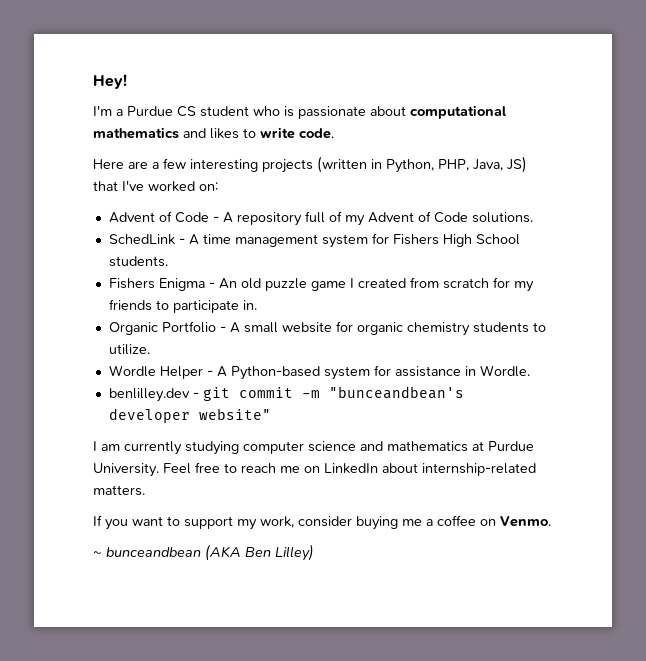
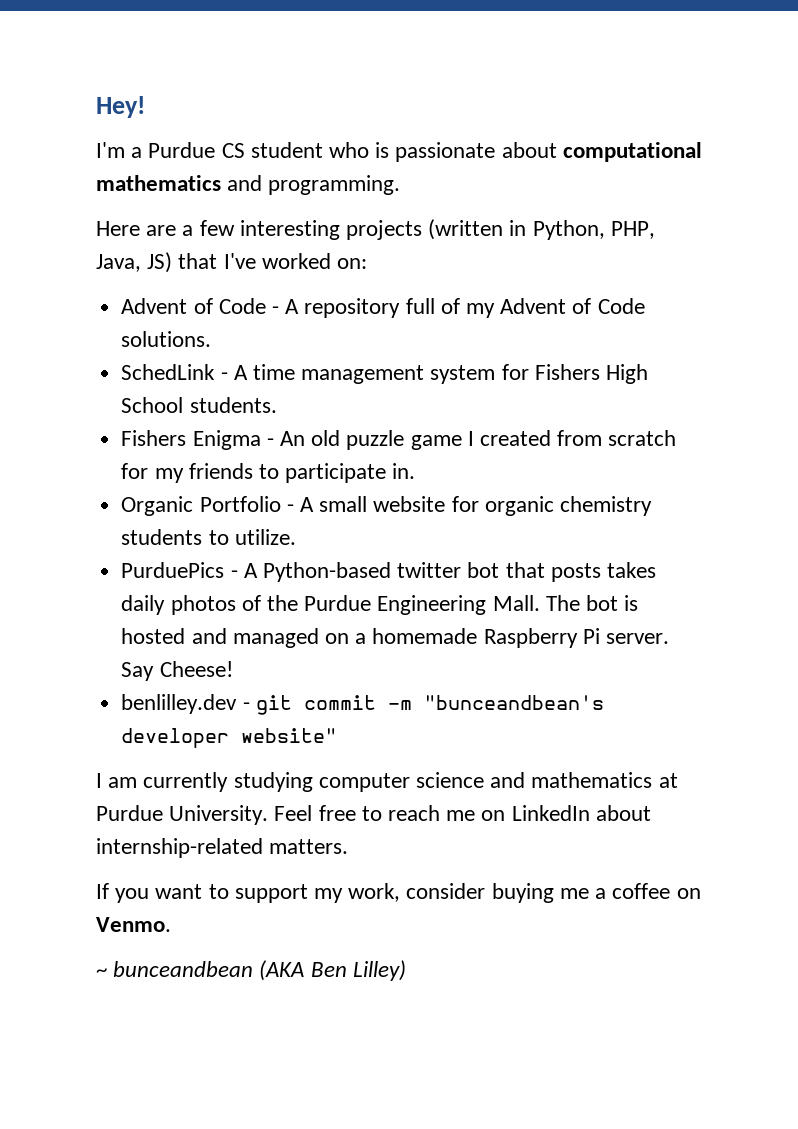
[210,127,334,139] likes to write code. -> [268,175,401,195] programming.
[108,365,203,379] Wordle Helper -> [121,562,225,578] PurduePics
[323,365,530,380] system for assistance in Wordle. -> [397,562,656,582] [121,595,639,615] [121,628,669,648] [121,661,233,681] twitter bot that posts takes daily photos of the Purdue Engineering Mall. The bot is hosted and managed on a homemade Raspberry Pi server. Say Cheese!

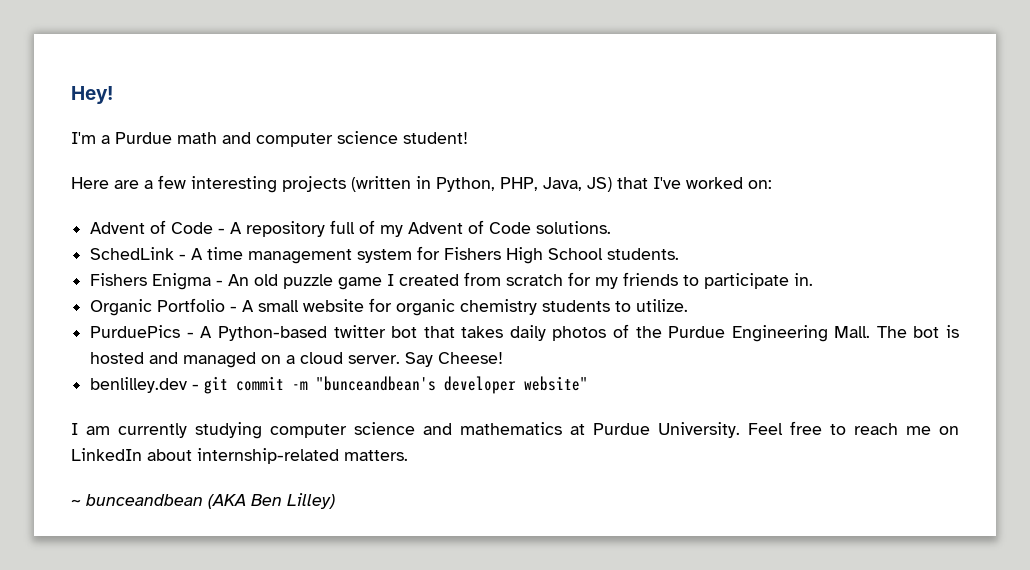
[221,142,702,162] [96,175,401,195] CS student who is passionate about computational mathematics and programming. -> [177,131,468,147] math and computer science student!
[550,563,601,582] posts -> (455, 332) none
[372,628,600,648] homemade Raspberry Pi -> [300,352,344,364] cloud
[96,883,701,903] [96,917,171,932] // If you want to support my work, consider buying me a coffee on Venmo. -> (408, 455) none

